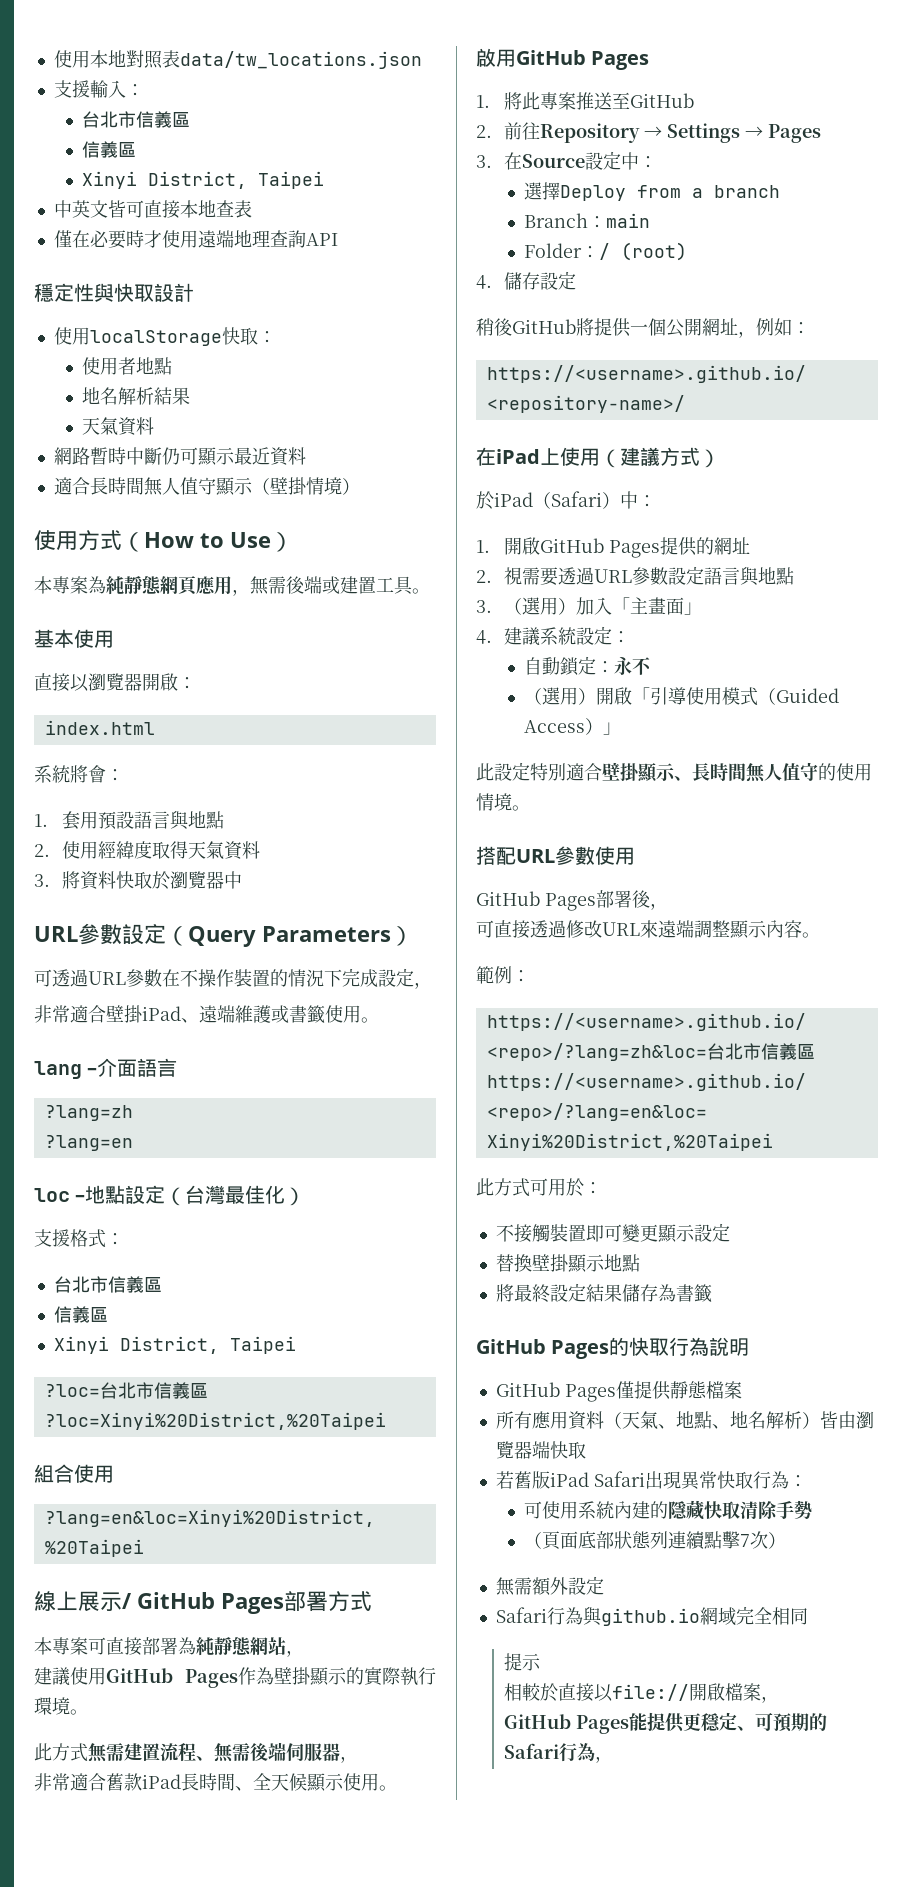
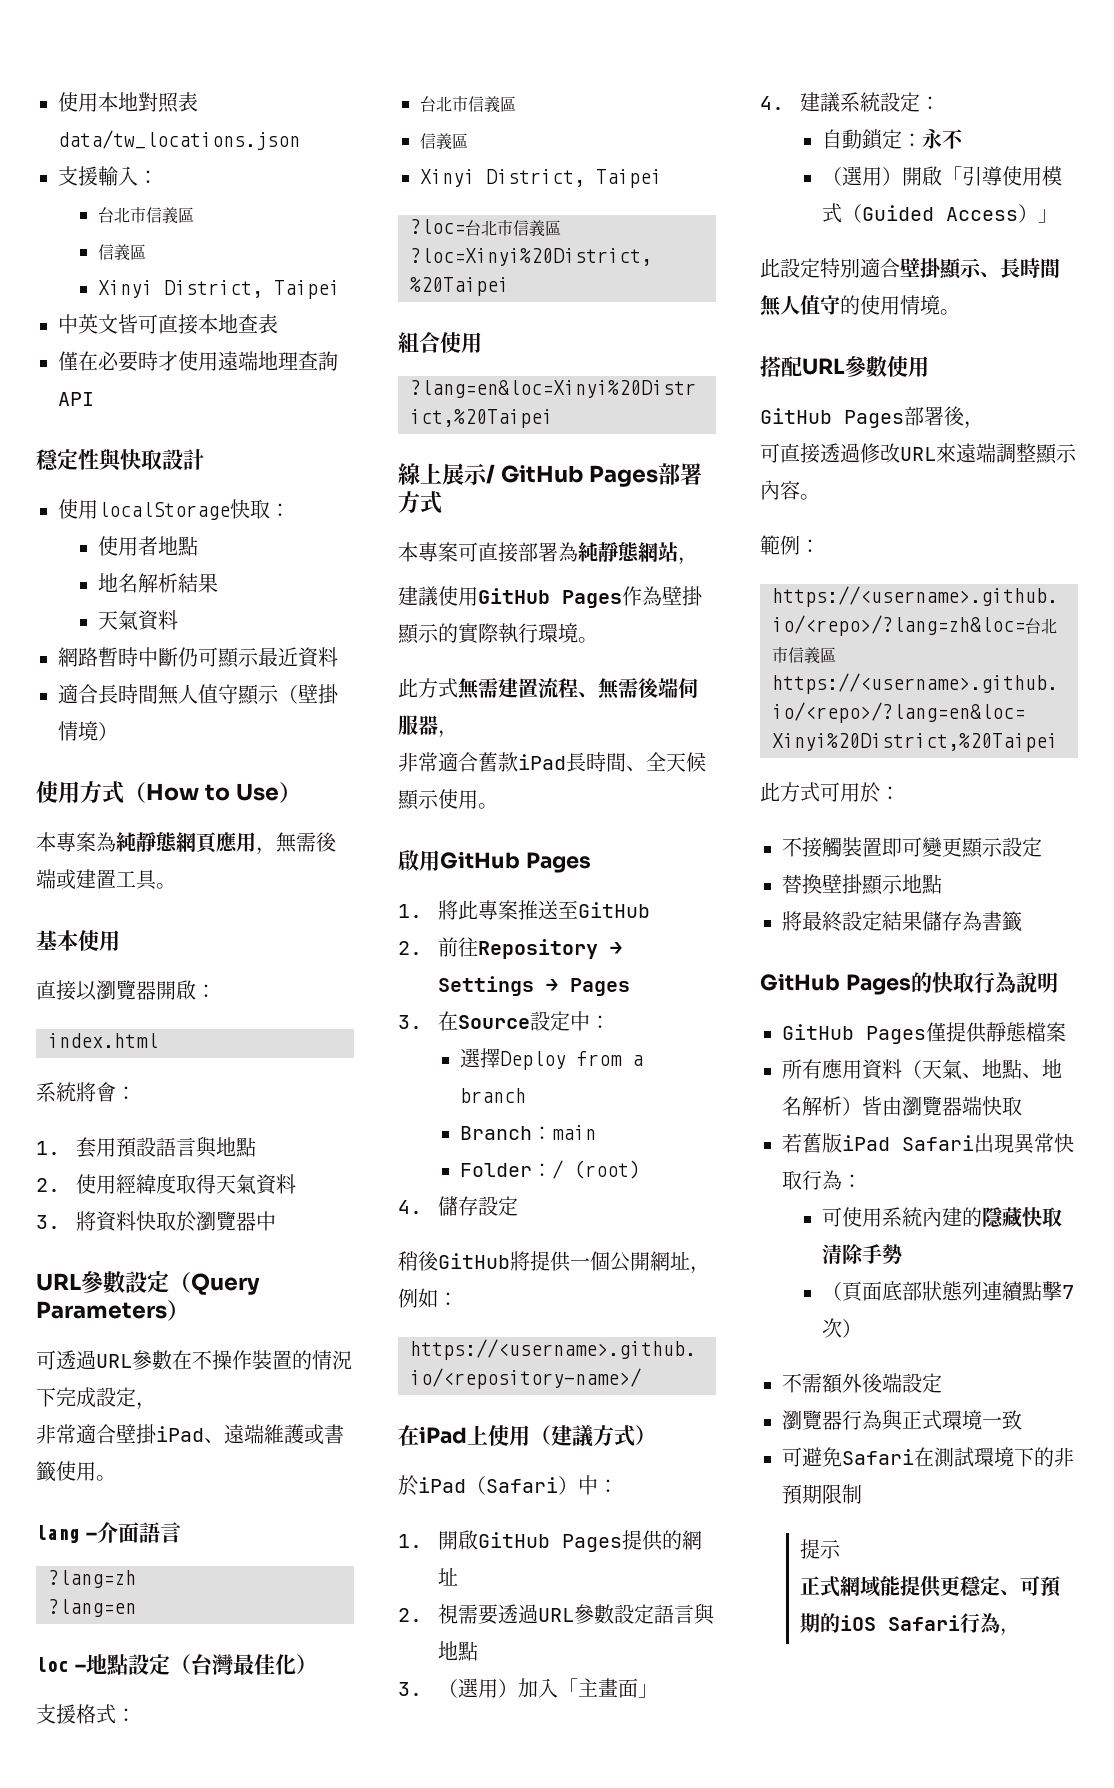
[495,1576,604,1596] [495,1606,808,1626] [504,1653,542,1671] [504,1683,780,1703] [504,1714,630,1734] 無需額外設定 // Safari行為與github.io網域完全相同 // 提示 // 相較於直接以file://開啟檔案， // GitHub Pages -> [782,1373,942,1394] [782,1409,1022,1431] [782,1447,1074,1467] [782,1484,862,1505] [799,1539,841,1559] [799,1576,880,1597] 不需額外後端設定 // 瀏覽器行為與正式環境一致 // 可避免Safari在測試環境下的非預期限制 // 提示 // 正式網域
(828, 1722) none -> [839,1615,876,1631] iOS

